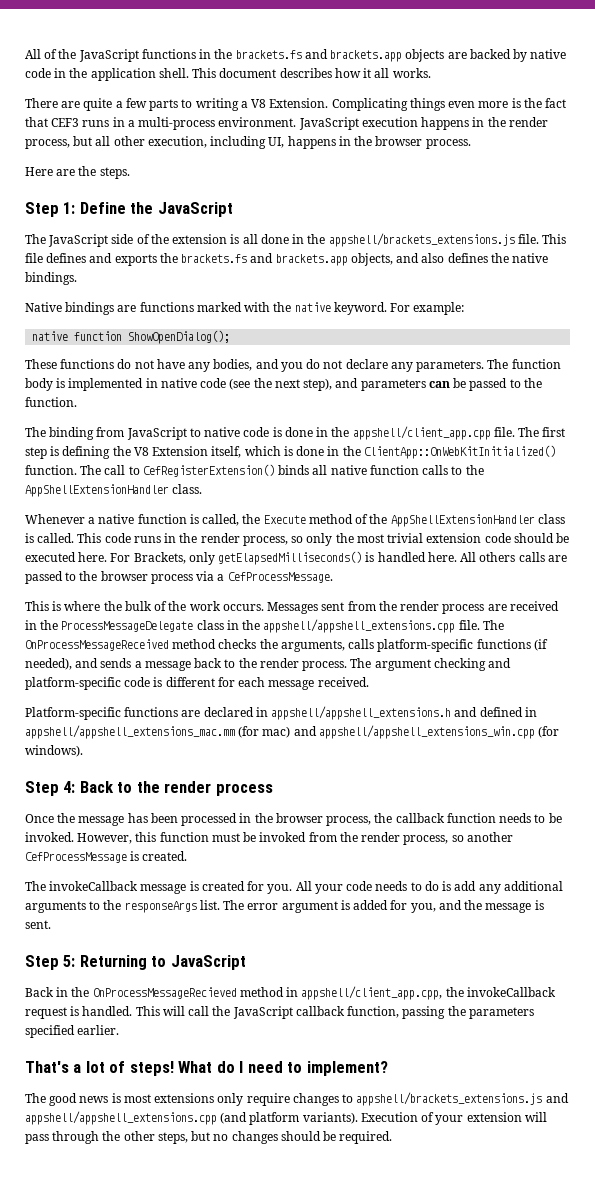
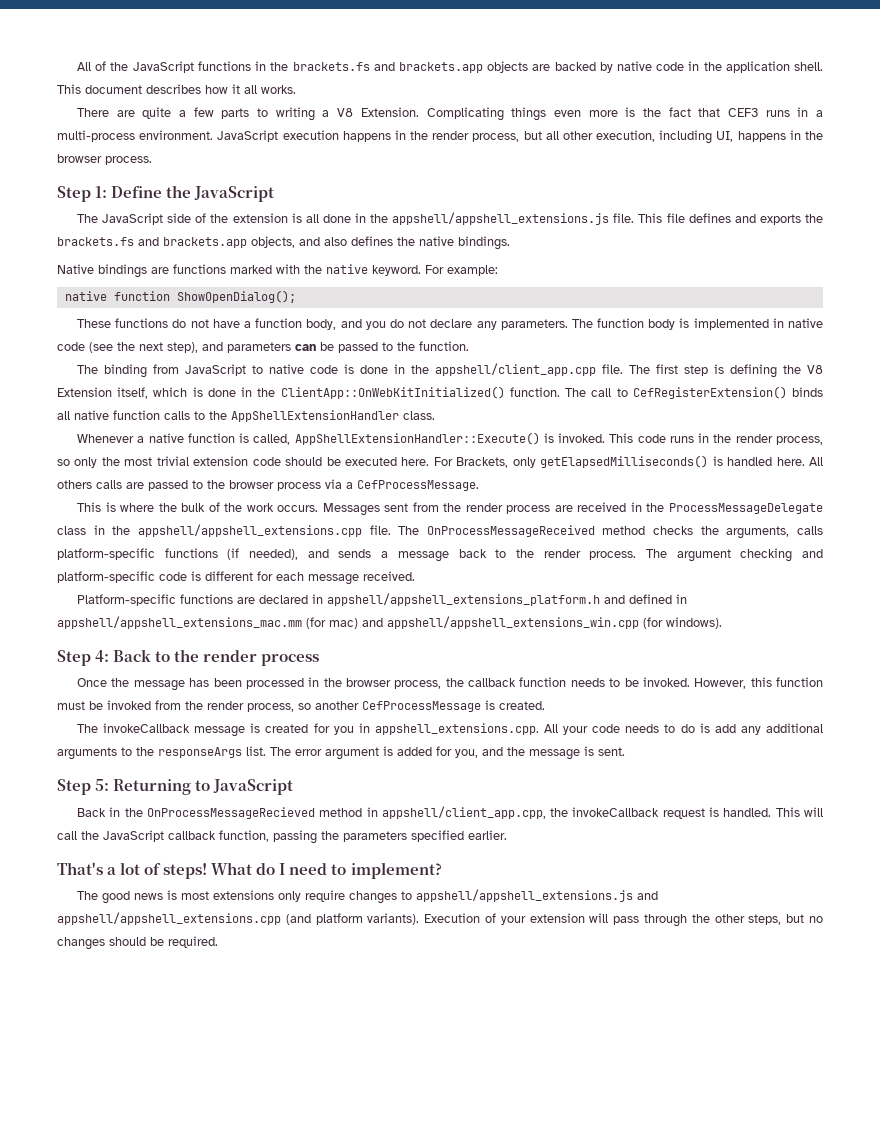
[25,166,130,179] // Here are the steps. -> (152, 160) none
[328,233,515,247] appshell/brackets_extensions.js -> [392,212,610,225] appshell/appshell_extensions.js
[188,359,253,372] any bodies, -> [243,318,337,330] a function body,
[242,514,565,527] [25,533,75,543] the Execute method of the AppShellExtensionHandler class is called. -> [294,432,606,445] AppShellExtensionHandler::Execute() is invoked.
[271,706,452,720] appshell/appshell_extensions.h -> [327,593,601,606] appshell/appshell_extensions_platform.h
[267,884,293,894] you. -> [333,723,539,735] you in appshell_extensions.cpp.
[356,1092,543,1106] appshell/brackets_extensions.js -> [416,889,634,902] appshell/appshell_extensions.js

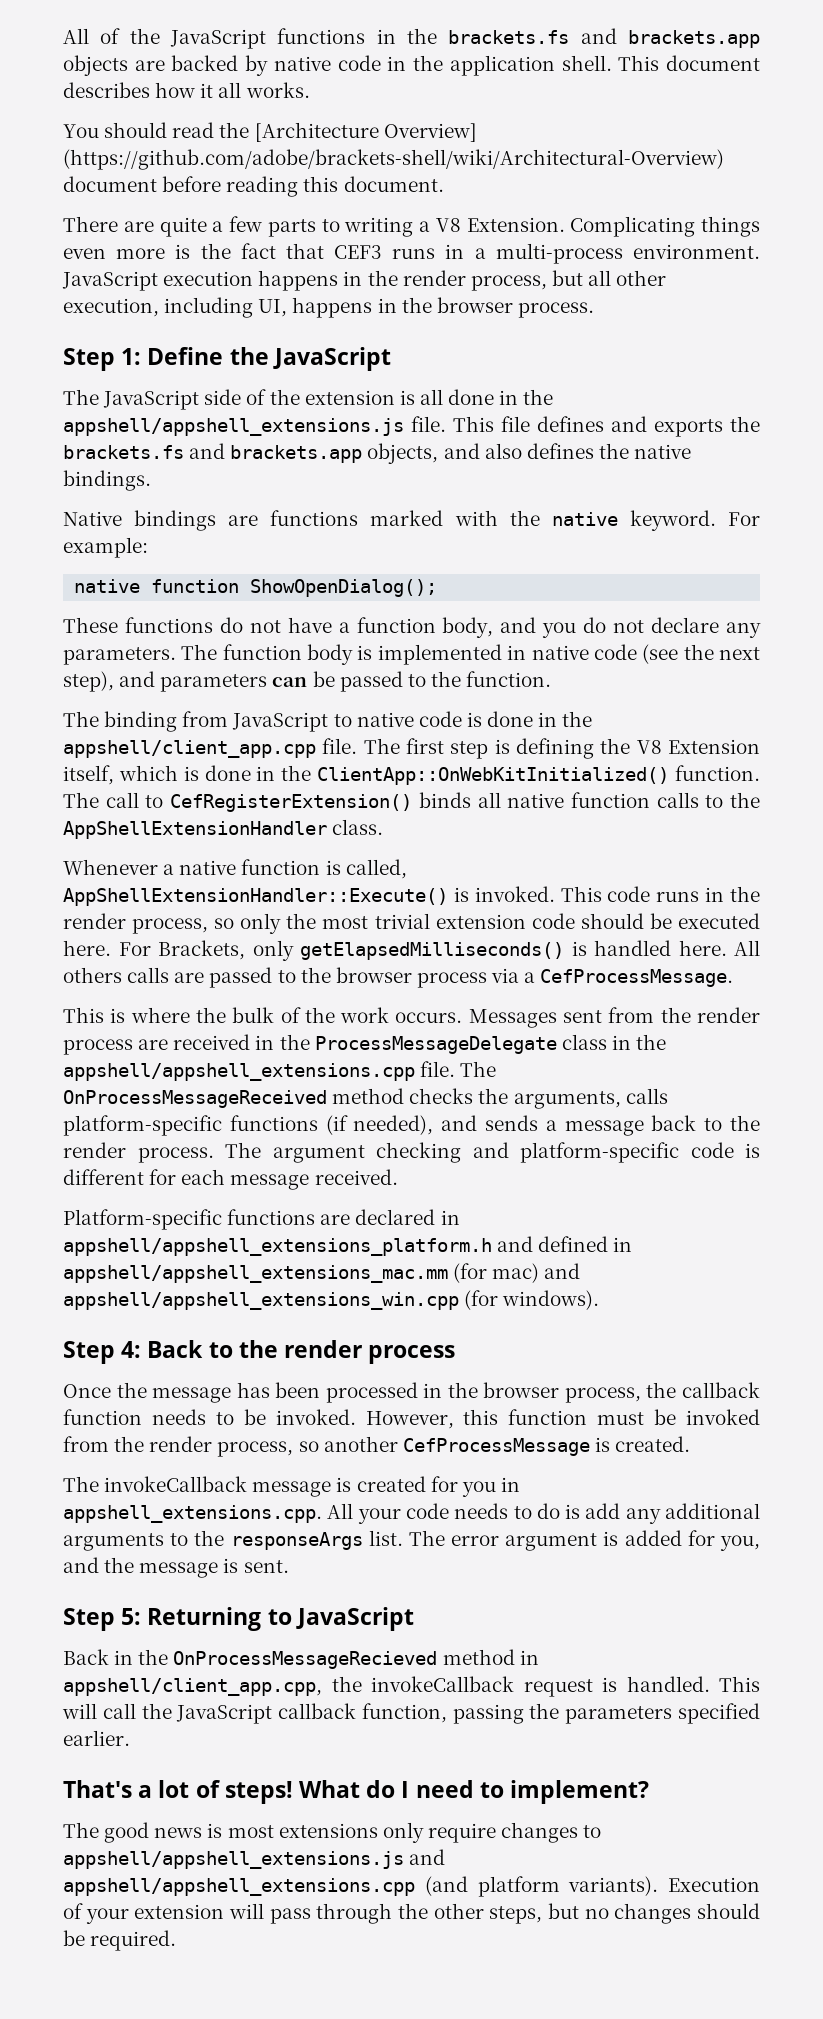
(296, 89) none -> [63,122,477,142] [63,149,724,170] [63,176,444,197] // You should read the [Architecture Overview] (https://github.com/adobe/brackets-shell/wiki/Architectural-Overview) document before reading this document.

